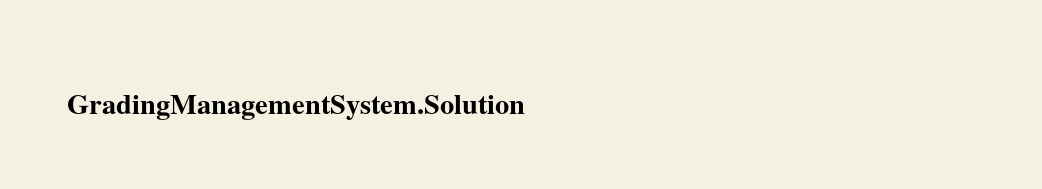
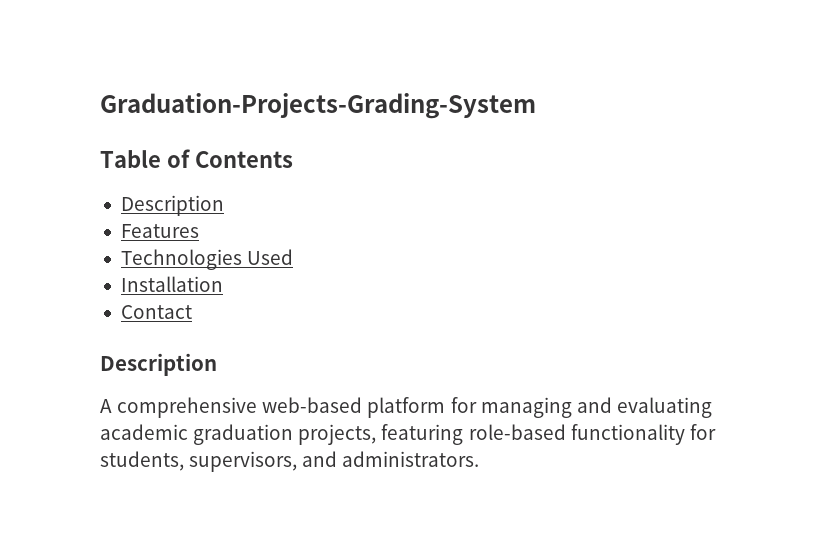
[67,95,525,120] GradingManagementSystem.Solution -> [100,93,536,119] [100,149,293,168] [120,195,224,216] [120,224,199,238] [120,249,294,270] [120,276,223,292] [120,305,192,319] [100,353,217,376] [100,397,712,418] [100,424,716,445] [100,451,480,472] Graduation-Projects-Grading-System // Table of Contents // Description // Features // Technologies Used // Installation // Contact // Description // A comprehensive web-based platform for managing and evaluating academic graduation projects, featuring role-based functionality for students, supervisors, and administrators.

